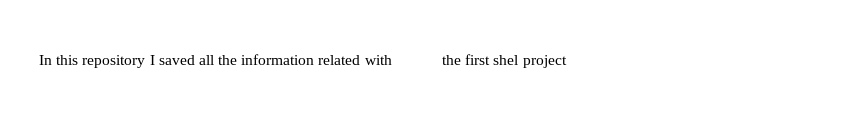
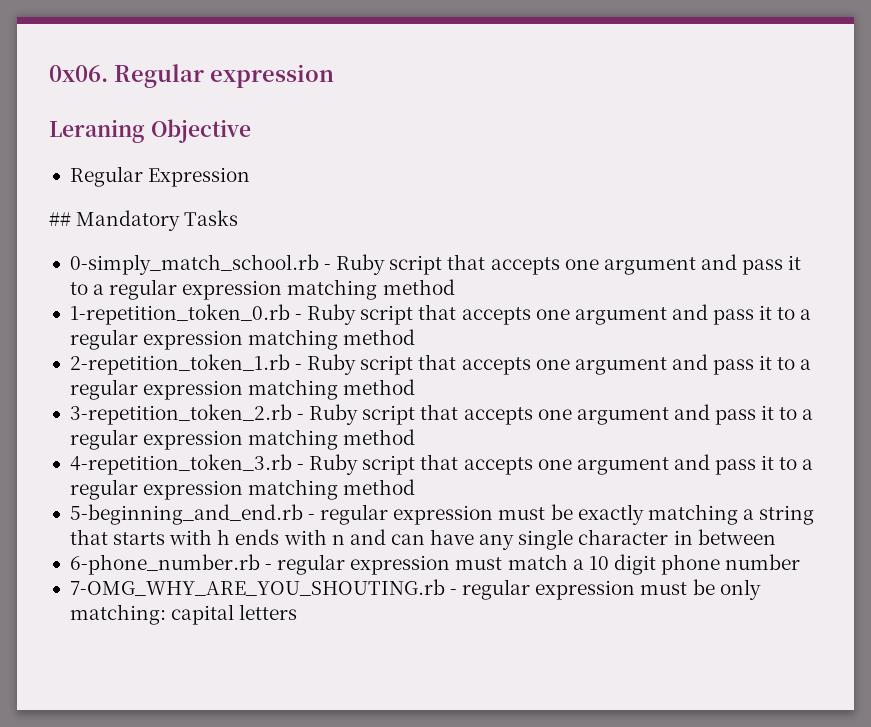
[39,54,567,68] In this repository I saved all the information related with the first shel project -> [49,64,334,88] [49,119,251,143] [69,166,251,187] [49,210,239,231] [69,254,802,275] [69,279,455,300] [69,304,812,325] [69,329,416,350] [69,354,812,375] [69,379,416,400] [69,404,814,425] [69,429,416,450] [69,454,814,475] [69,479,416,500] [69,504,815,525] [69,529,776,550] [69,554,801,575] [69,579,761,600] [69,604,298,625] 0x06. Regular expression // Leraning Objective // Regular Expression // ## Mandatory Tasks // 0-simply_match_school.rb - Ruby script that accepts one argument and pass it to a regular expression matching method // 1-repetition_token_0.rb - Ruby script that accepts one argument and pass it to a regular expression matching method // 2-repetition_token_1.rb - Ruby script that accepts one argument and pass it to a regular expression matching method // 3-repetition_token_2.rb - Ruby script that accepts one argument and pass it to a regular expression matching method // 4-repetition_token_3.rb - Ruby script that accepts one argument and pass it to a regular expression matching method // 5-beginning_and_end.rb - regular expression must be exactly matching a string that starts with h ends with n and can have any single character in between // 6-phone_number.rb - regular expression must match a 10 digit phone number // 7-OMG_WHY_ARE_YOU_SHOUTING.rb - regular expression must be only matching: capital letters

